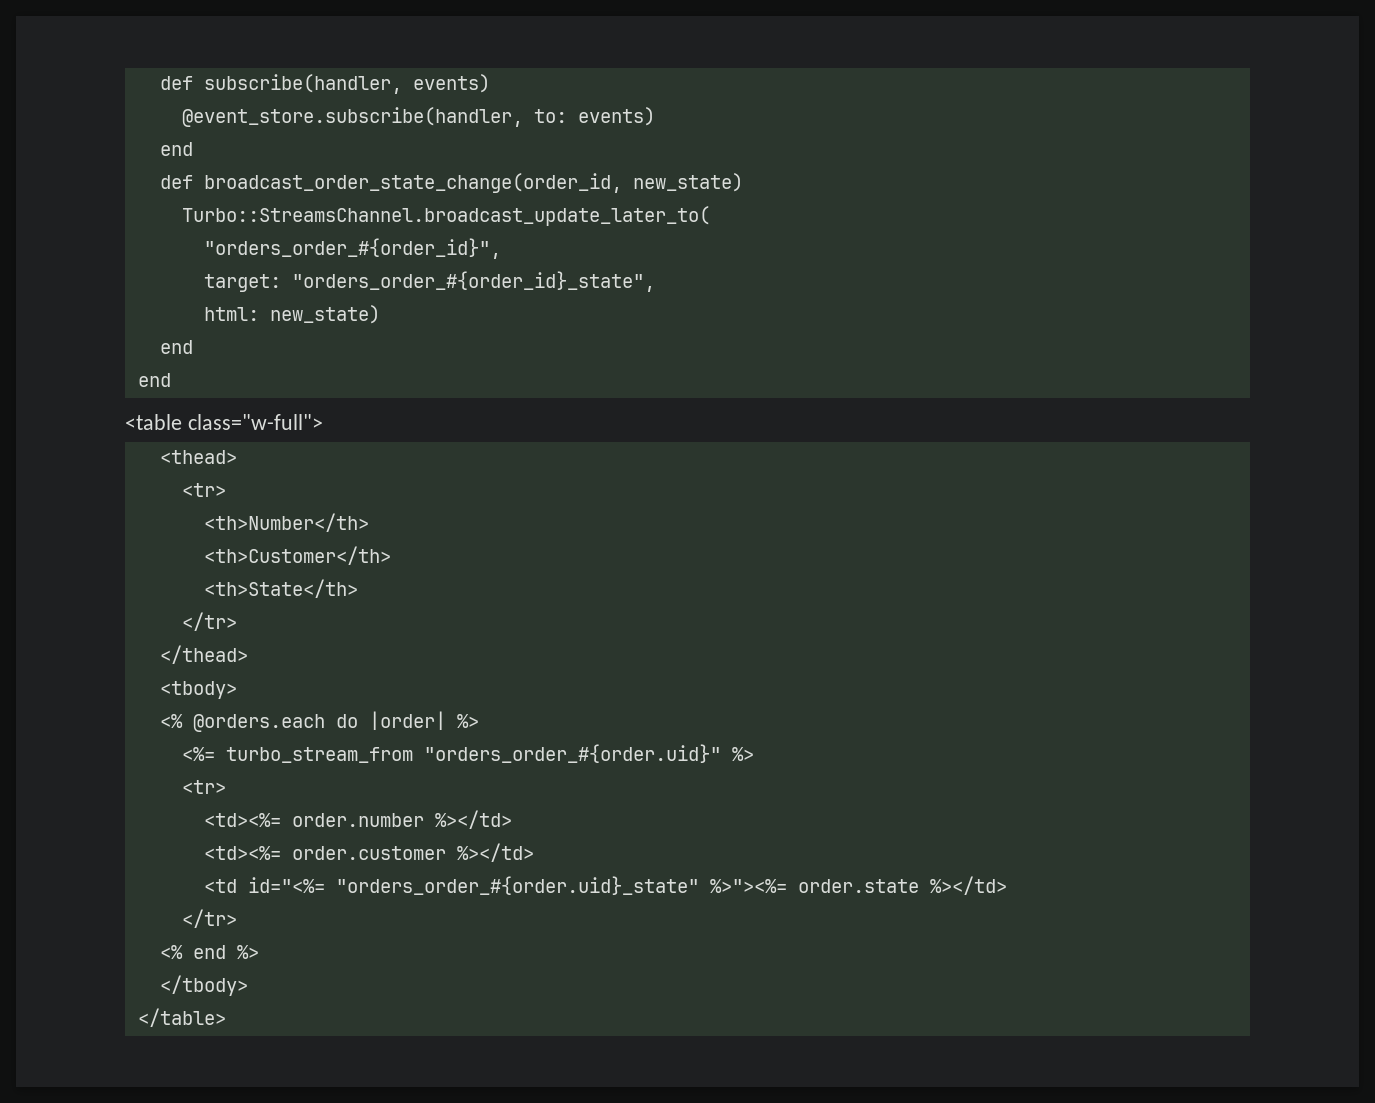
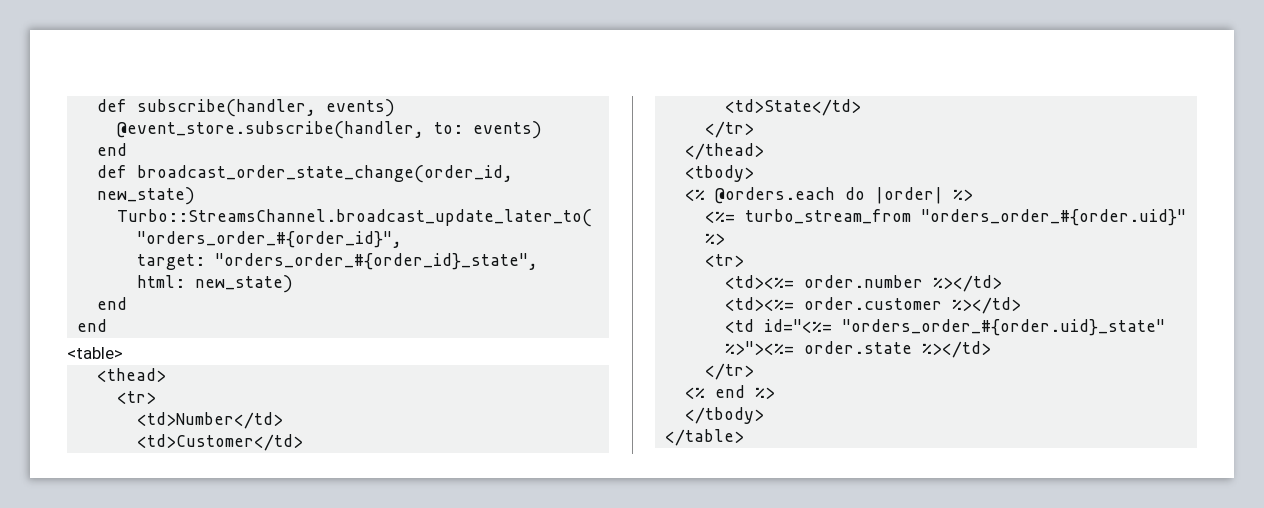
[125,414,323,430] <table class="w-full"> -> [67,347,123,359] <table>
[203,513,369,532] [203,546,391,565] [203,579,358,598] <th>Number</th> // <th>Customer</th> // <th>State</th> -> [137,412,284,429] [137,434,304,451] [725,99,862,116] <td>Number</td> // <td>Customer</td> // <td>State</td>

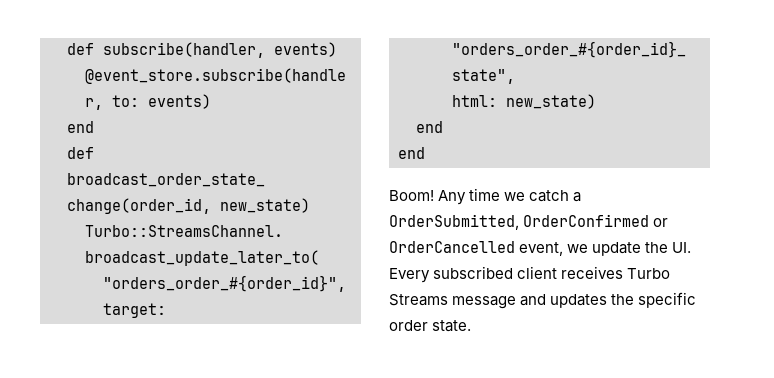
[67,347,123,359] [97,368,167,382] [117,391,157,404] [137,412,284,429] [137,434,304,451] [725,99,862,116] [705,121,755,138] [685,143,765,160] [685,165,755,182] [685,187,974,204] [705,209,1187,226] [705,233,726,245] [705,254,745,267] [725,275,1003,292] [725,297,1022,314] [725,319,1166,336] [725,341,992,358] [705,363,755,380] [685,385,776,399] [685,407,765,424] [665,429,745,446] <table> // <thead> // <tr> // <td>Number</td> // <td>Customer</td> // <td>State</td> // </tr> // </thead> // <tbody> // <% @orders.each do |order| %> // <%= turbo_stream_from "orders_order_#{order.uid}" %> // <tr> // <td><%= order.number %></td> // <td><%= order.customer %></td> // <td id="<%= "orders_order_#{order.uid}_state" %>"><%= order.state %></td> // </tr> // <% end %> // </tbody> // </table> -> [389,188,582,205] [389,214,669,230] [389,241,692,256] [389,266,671,283] [389,292,697,309] [389,320,472,332] Boom! Any time we catch a OrderSubmitted, OrderConfirmed or OrderCancelled event, we update the UI. Every subscribed client receives Turbo Streams message and updates the specific order state.

